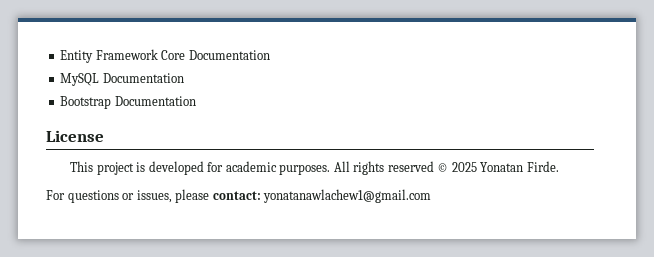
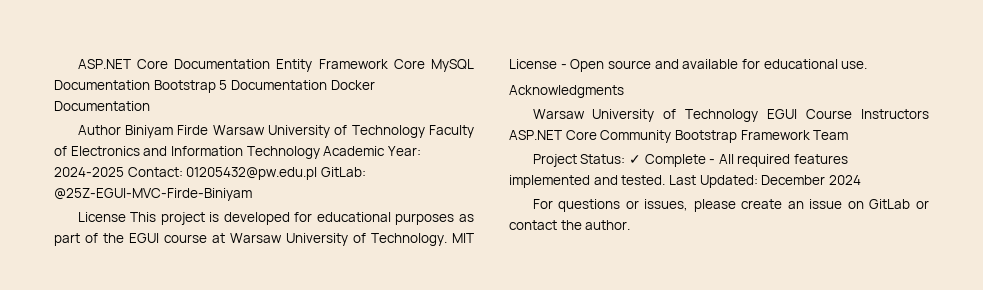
[60,49,270,63] [60,73,184,86] [60,96,196,109] [46,130,104,142] Entity Framework Core Documentation // MySQL Documentation // Bootstrap Documentation // License // -> [77,59,474,72] [54,80,375,93] [54,101,150,111] [77,125,474,138] [54,146,421,159] [54,167,366,180] [54,188,252,201] [77,212,126,222] ASP.NET Core Documentation Entity Framework Core MySQL Documentation Bootstrap 5 Documentation Docker Documentation // Author Biniyam Firde Warsaw University of Technology Faculty of Electronics and Information Technology Academic Year: 2024-2025 Contact: 01205432@pw.edu.pl GitLab: @25Z-EGUI-MVC-Firde-Biniyam // License
[225,161,559,175] academic purposes. All rights reserved © 2025 Yonatan Firde. -> [316,212,474,225] [54,233,474,246] [509,59,868,72] [509,85,624,98] [532,109,929,122] [509,130,849,143] [532,154,849,167] [509,175,861,188] educational purposes as part of the EGUI course at Warsaw University of Technology. MIT License - Open source and available for educational use. // Acknowledgments // Warsaw University of Technology EGUI Course Instructors ASP.NET Core Community Bootstrap Framework Team // Project Status: ✓ Complete - All required features implemented and tested. Last Updated: December 2024
[212,189,432,203] contact: yonatanawlachew1@gmail.com -> [741,199,930,209] [509,220,631,230] create an issue on GitLab or contact the author.

